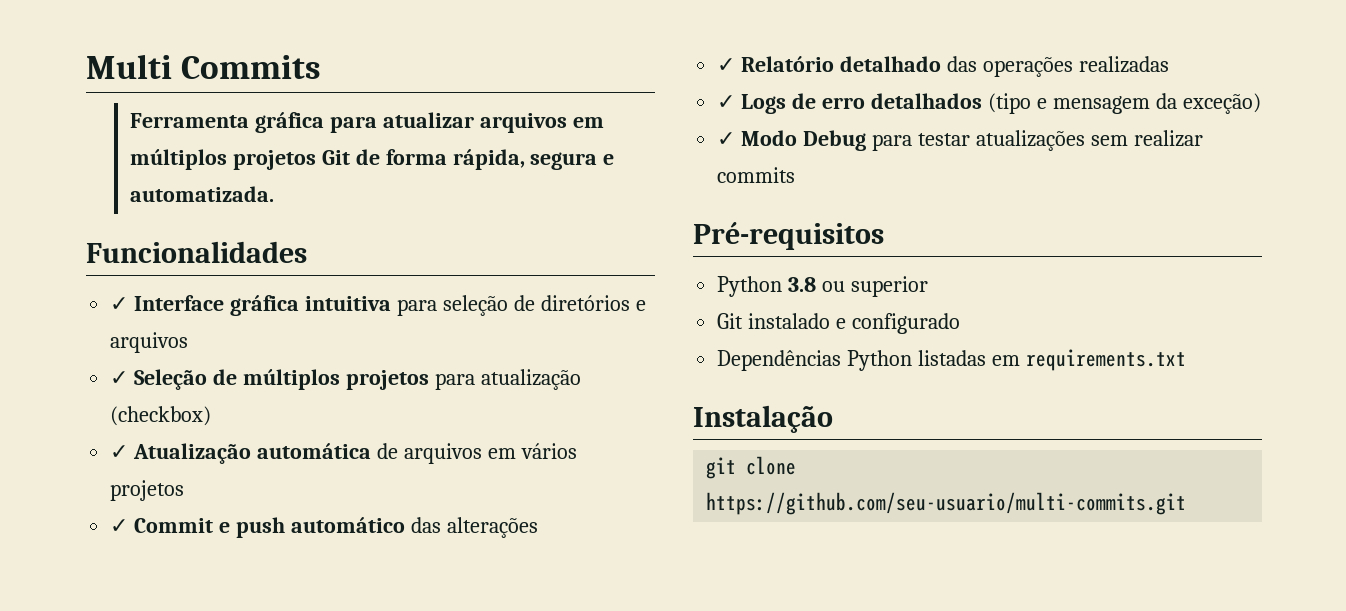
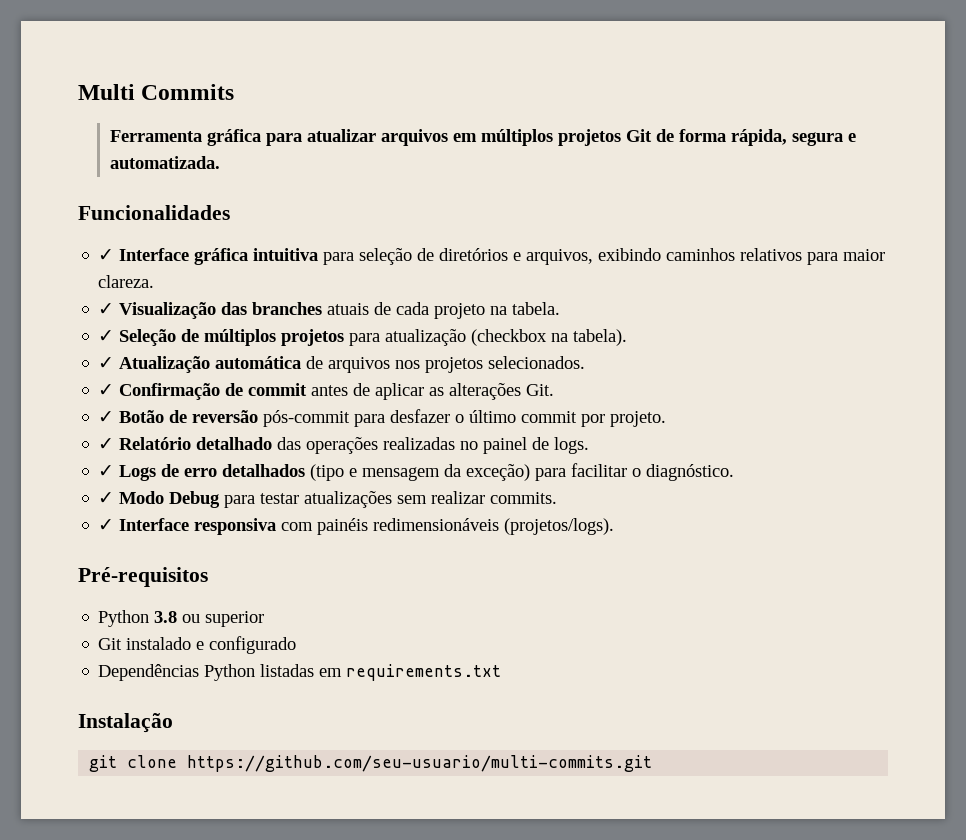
[110,332,189,353] arquivos -> [526,248,886,265] [98,275,155,288] [98,302,561,319] arquivos, exibindo caminhos relativos para maior clareza. // ✓ Visualização das branches atuais de cada projeto na tabela.
[110,406,212,426] (checkbox) -> [471,329,628,346] (checkbox na tabela).
[487,443,577,459] [110,480,185,501] [110,517,538,538] em vários projetos // ✓ Commit e push automático das alterações -> [395,356,586,373] [98,383,555,400] [98,409,667,427] nos projetos selecionados. // ✓ Confirmação de commit antes de aplicar as alterações Git. // ✓ Botão de reversão pós-commit para desfazer o último commit por projeto.
(1169, 64) none -> [460,437,590,454] no painel de logs.
(1261, 103) none -> [535,463,735,481] para facilitar o diagnóstico.
[717,167,796,183] commits -> [490,492,558,504] [98,518,615,535] commits. // ✓ Interface responsiva com painéis redimensionáveis (projetos/logs).

